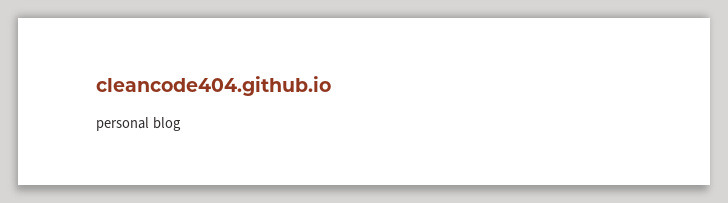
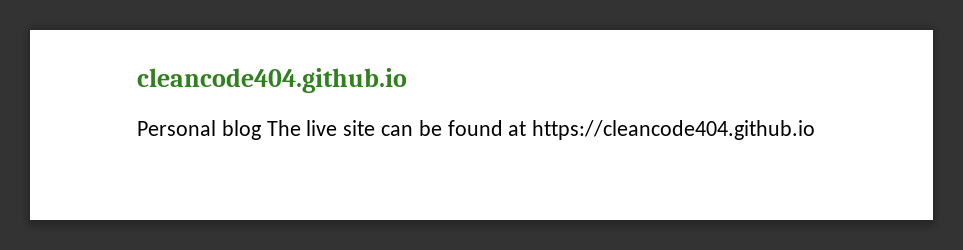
[96,117,181,131] personal blog -> [137,120,816,140] Personal blog The live site can be found at https://cleancode404.github.io

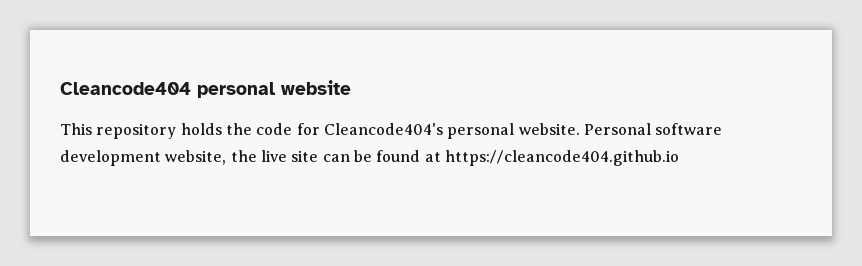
[137,68,407,93] [137,120,301,140] cleancode404.github.io // Personal blog The -> [60,80,351,98] [60,123,723,139] [60,150,257,166] Cleancode404 personal website // This repository holds the code for Cleancode404's personal website. Personal software development website, the

